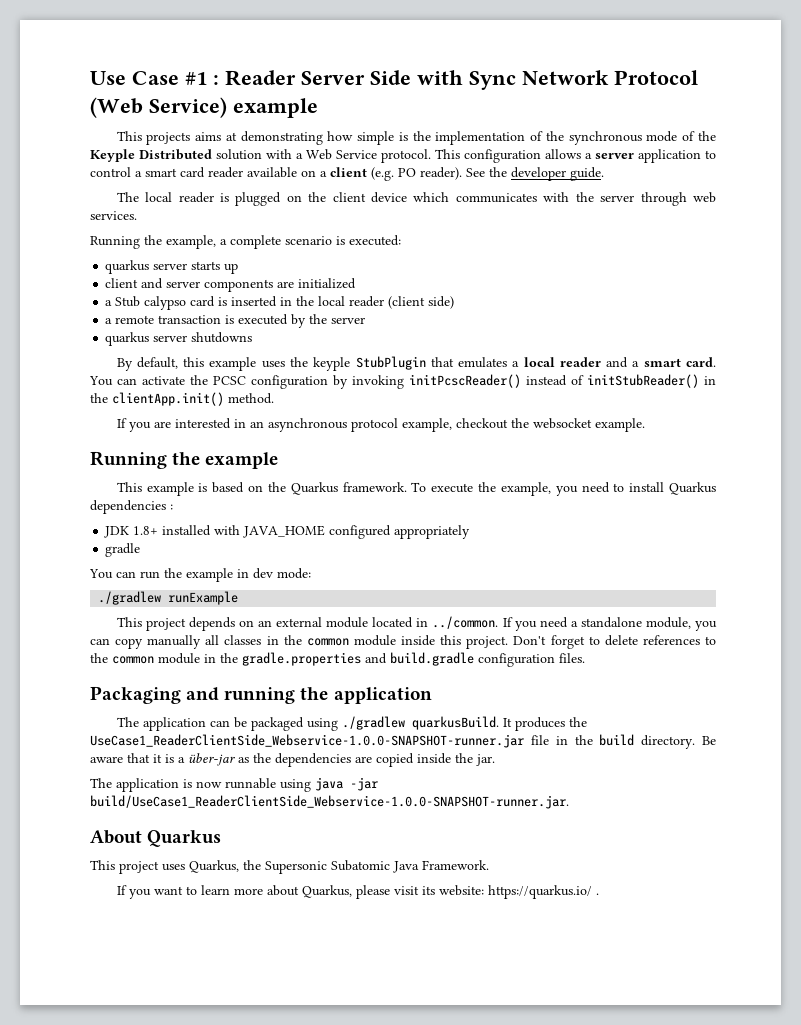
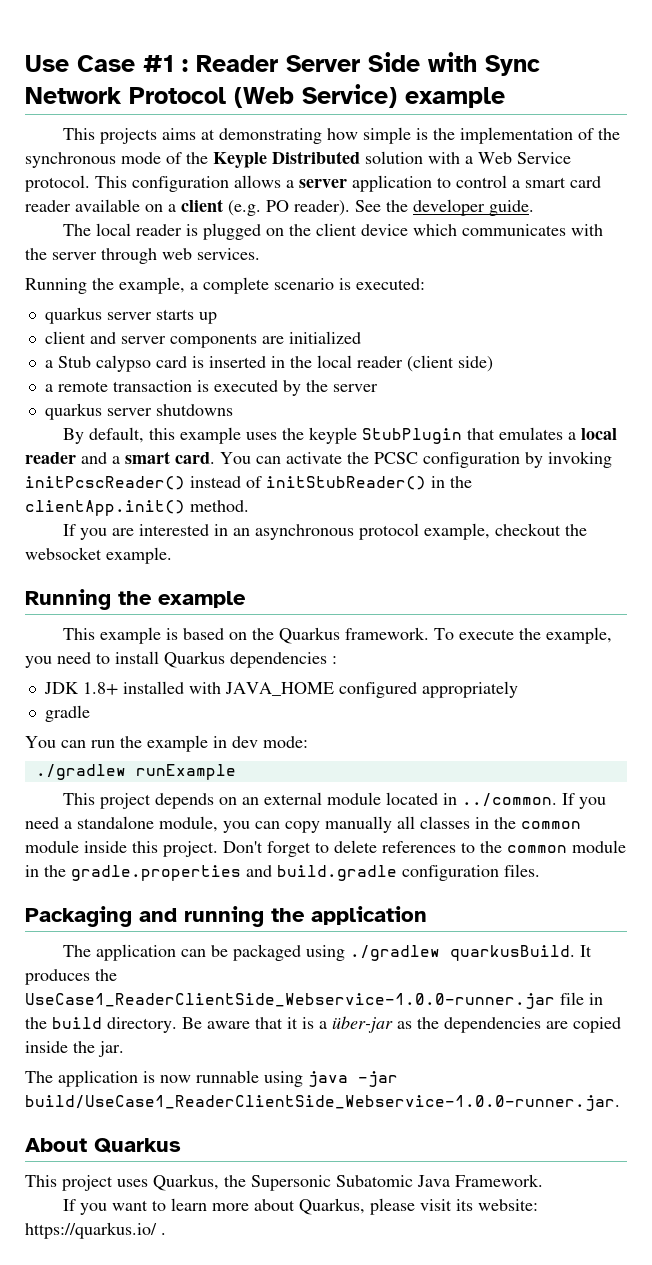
[90,734,524,748] UseCase1_ReaderClientSide_Webservice-1.0.0-SNAPSHOT-runner.jar -> [25,993,555,1009] UseCase1_ReaderClientSide_Webservice-1.0.0-runner.jar
[90,795,569,809] build/UseCase1_ReaderClientSide_Webservice-1.0.0-SNAPSHOT-runner.jar. -> [25,1095,620,1111] build/UseCase1_ReaderClientSide_Webservice-1.0.0-runner.jar.

